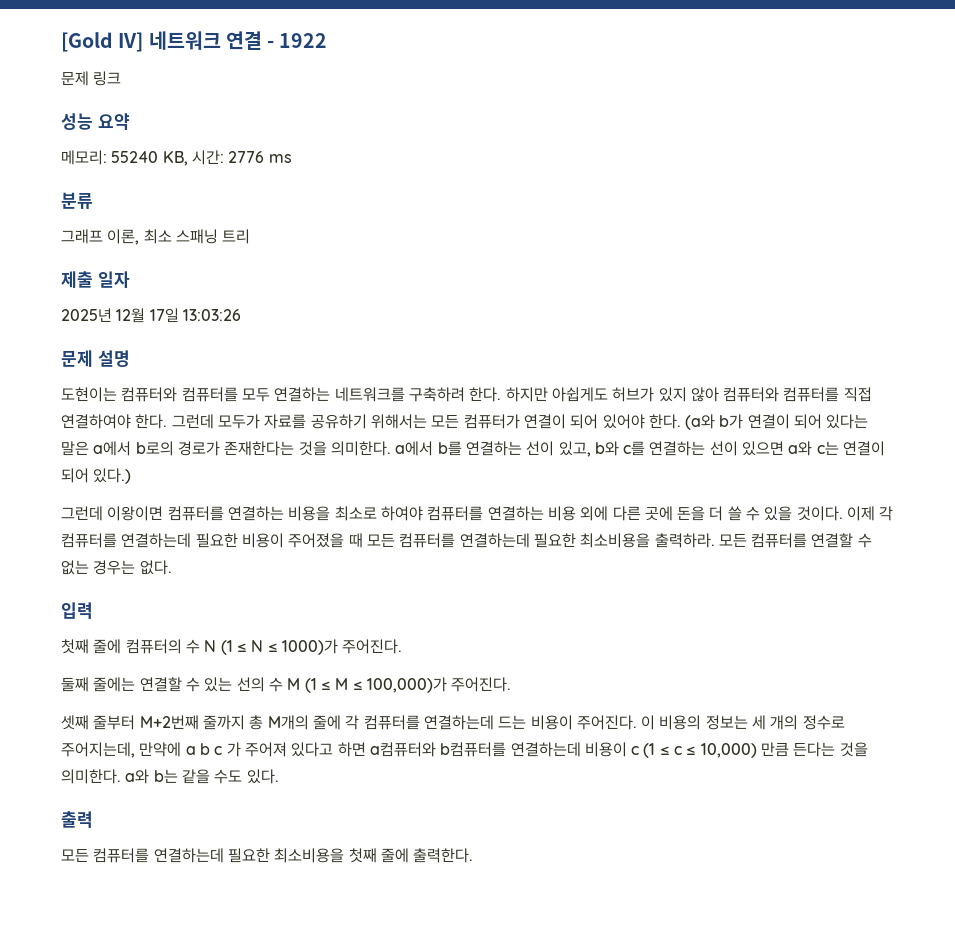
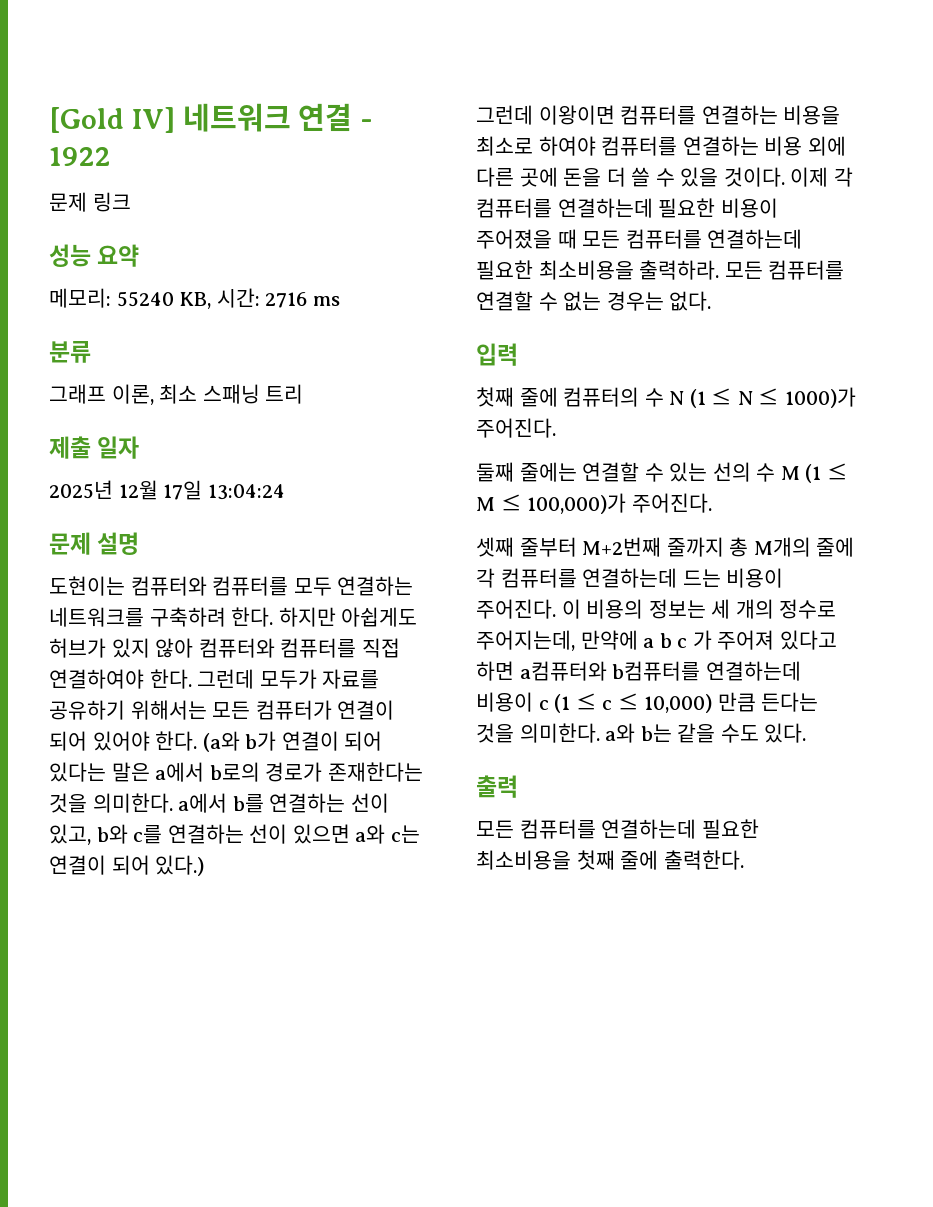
[228,151,265,163] 2776 -> [265,292,308,308] 2716
[182,309,241,321] 13:03:26 -> [207,484,285,500] 13:04:24

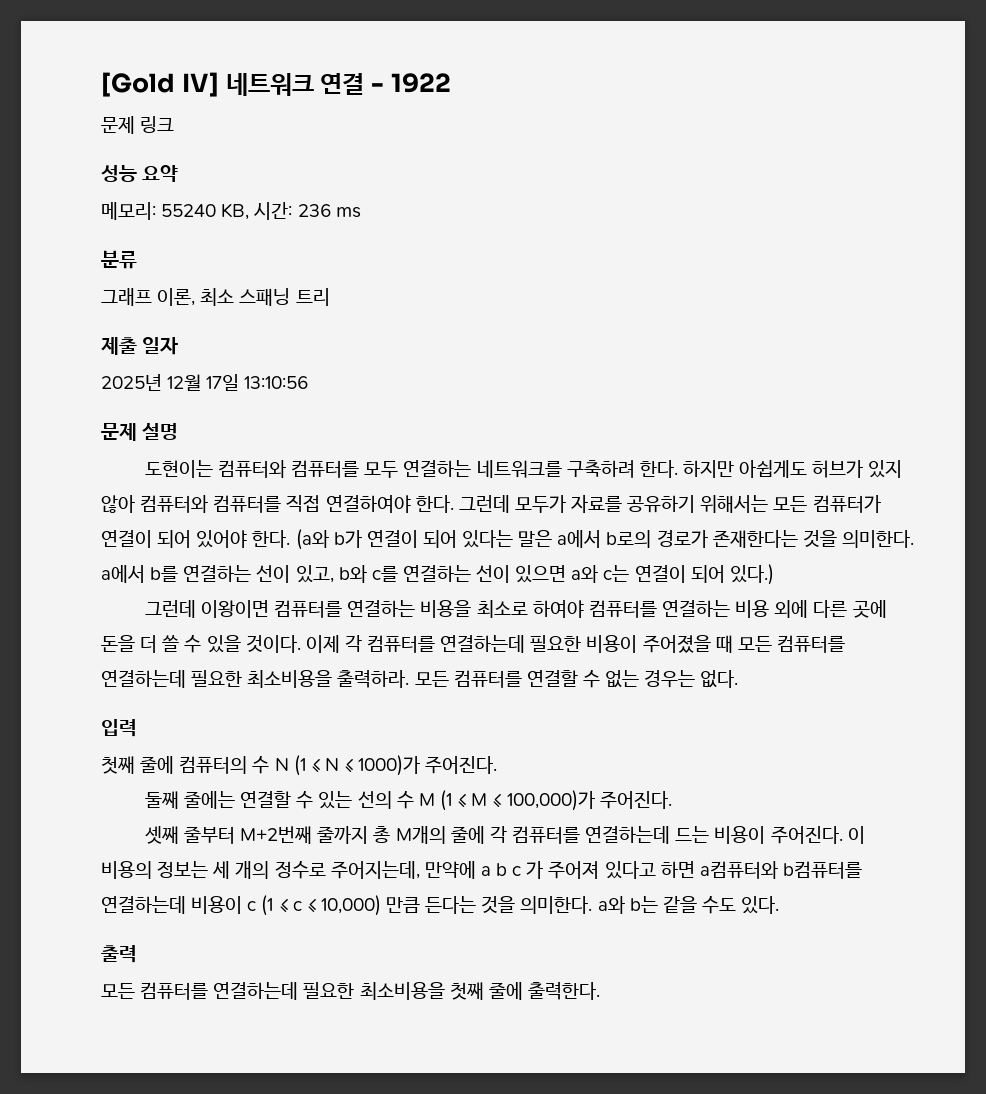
[265,292,308,308] 2716 -> [297,204,331,217] 236
[207,484,285,500] 13:04:24 -> [244,376,309,389] 13:10:56

